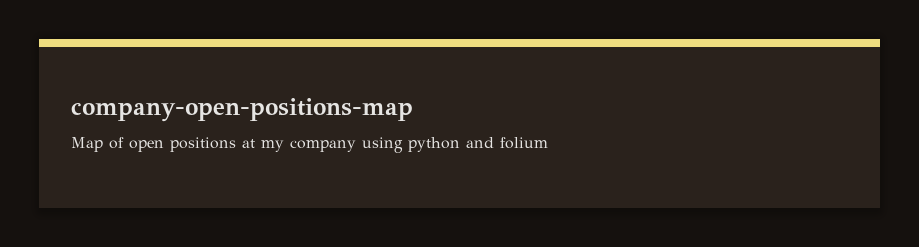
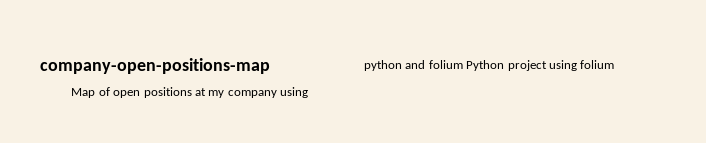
(548, 143) none -> [466,60,615,71] Python project using folium

